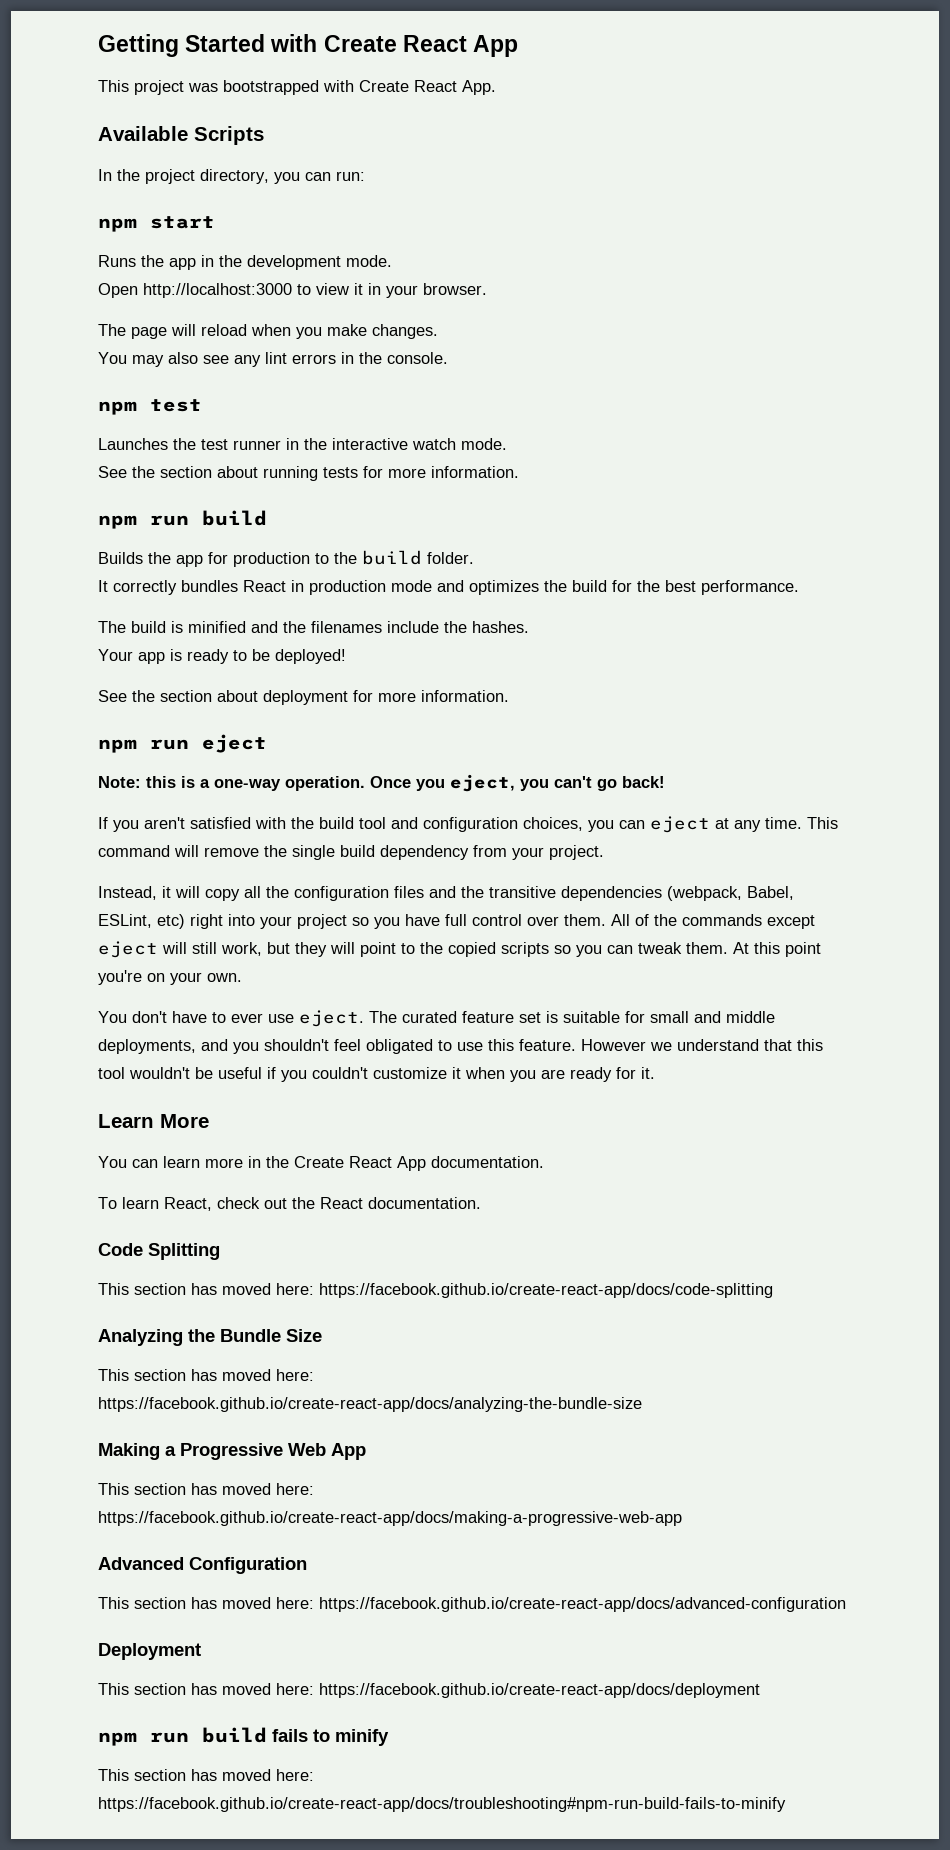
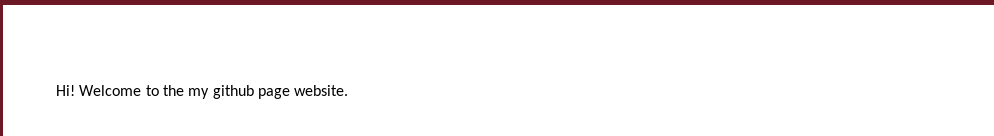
[98,34,519,57] [98,80,496,95] [98,126,264,145] [98,169,365,184] [98,216,215,232] [98,255,392,270] [98,283,487,298] [98,324,438,339] [98,352,448,367] [98,399,202,415] [98,438,507,450] [98,466,519,481] [98,510,267,529] [98,550,474,567] [98,580,799,595] [98,621,529,633] [98,649,346,664] [98,690,509,705] [98,734,267,753] [98,774,665,792] [98,816,838,833] [98,845,604,860] [98,886,794,901] [98,914,815,929] [98,941,821,958] [98,970,242,985] [98,1010,775,1027] [98,1039,823,1054] [98,1067,655,1082] [98,1114,209,1128] [98,1156,544,1171] [98,1197,481,1211] [98,1243,220,1260] [98,1283,773,1298] [98,1329,322,1346] [98,1369,314,1381] [98,1397,642,1412] [98,1443,366,1460] [98,1483,314,1495] [98,1511,682,1526] [98,1557,307,1574] [98,1597,846,1612] [98,1643,201,1660] [98,1683,760,1698] [98,1727,389,1746] [98,1769,314,1781] [98,1797,786,1812] Getting Started with Create React App // This project was bootstrapped with Create React App. // Available Scripts // In the project directory, you can run: // npm start // Runs the app in the development mode. // Open http://localhost:3000 to view it in your browser. // The page will reload when you make changes. // You may also see any lint errors in the console. // npm test // Launches the test runner in the interactive watch mode. // See the section about running tests for more information. // npm run build // Builds the app for production to the build folder. // It correctly bundles React in production mode and optimizes the build for the best performance. // The build is minified and the filenames include the hashes. // Your app is ready to be deployed! // See the section about deployment for more information. // npm run eject // Note: this is a one-way operation. Once you eject, you can't go back! // If you aren't satisfied with the build tool and configuration choices, you can eject at any time. This command will remove the single build dependency from your project. // Instead, it will copy all the configuration files and the transitive dependencies (webpack, Babel, ESLint, etc) right into your project so you have full control over them. All of the commands except eject will still work, but they will point to the copied scripts so you can tweak them. At this point you're on your own. // You don't have to ever use eject. The curated feature set is suitable for small and middle deployments, and you shouldn't feel obligated to use this feature. However we understand that this tool wouldn't be useful if you couldn't customize it when you are ready for it. // Learn More // You can learn more in the Create React App documentation. // To learn React, check out the React documentation. // Code Splitting // This section has moved here: https://facebook.github.io/create-react-app/docs/code-splitting // Analyzing the Bundle Size // This section has moved here: https://facebook.github.io/create-react-app/docs/analyzing-the-bundle-size // Making a Progressive Web App // This section has moved here: https://facebook.github.io/create-react-app/docs/making-a-progressive-web-app // Advanced Configuration // This section has moved here: https://facebook.github.io/create-react-app/docs/advanced-configuration // Deployment // This section has moved here: https://facebook.github.io/create-react-app/docs/deployment // npm run build fails to minify // This section has moved here: https://facebook.github.io/create-react-app/docs/troubleshooting#npm-run-build-fails-to-minify -> [56,85,349,99] Hi! Welcome to the my github page website.

